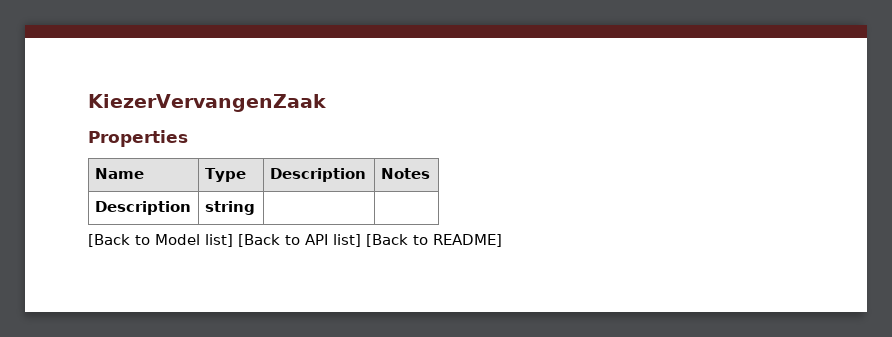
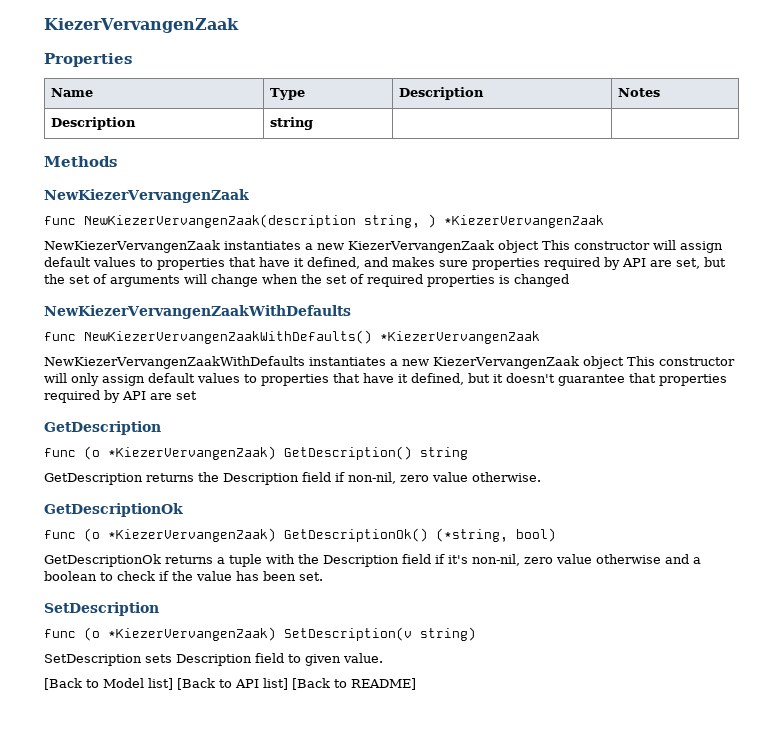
(255, 208) none -> [44,156,117,167] [44,189,249,203] [44,214,604,228] [44,240,723,253] [44,257,726,270] [44,274,569,287] [44,305,351,319] [44,330,540,344] [44,356,735,369] [44,373,727,386] [44,390,197,403] [44,421,161,435] [44,446,468,460] [44,472,541,485] [44,503,183,517] [44,528,556,542] [44,554,701,567] [44,571,323,581] [44,602,159,616] [44,627,476,641] [44,653,383,666] // Methods // NewKiezerVervangenZaak // func NewKiezerVervangenZaak(description string, ) *KiezerVervangenZaak // NewKiezerVervangenZaak instantiates a new KiezerVervangenZaak object This constructor will assign default values to properties that have it defined, and makes sure properties required by API are set, but the set of arguments will change when the set of required properties is changed // NewKiezerVervangenZaakWithDefaults // func NewKiezerVervangenZaakWithDefaults() *KiezerVervangenZaak // NewKiezerVervangenZaakWithDefaults instantiates a new KiezerVervangenZaak object This constructor will only assign default values to properties that have it defined, but it doesn't guarantee that properties required by API are set // GetDescription // func (o *KiezerVervangenZaak) GetDescription() string // GetDescription returns the Description field if non-nil, zero value otherwise. // GetDescriptionOk // func (o *KiezerVervangenZaak) GetDescriptionOk() (*string, bool) // GetDescriptionOk returns a tuple with the Description field if it's non-nil, zero value otherwise and a boolean to check if the value has been set. // SetDescription // func (o *KiezerVervangenZaak) SetDescription(v string) // SetDescription sets Description field to given value.

